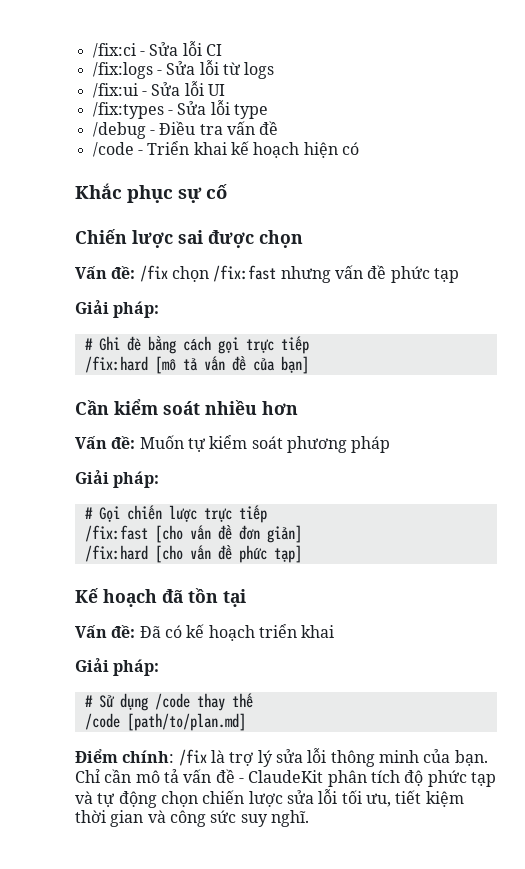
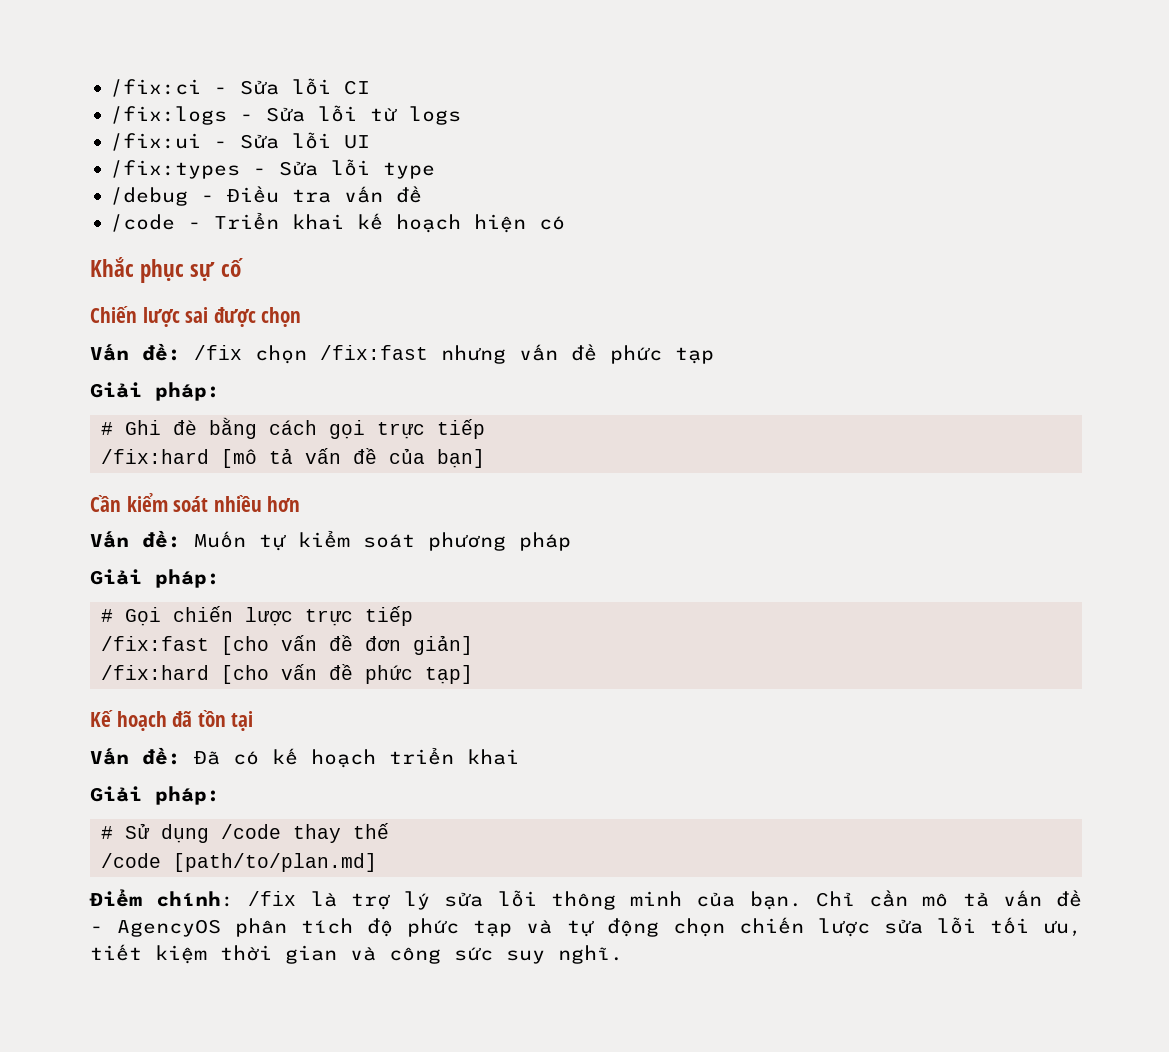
[248,770,324,783] ClaudeKit -> [117,919,222,937] AgencyOS

